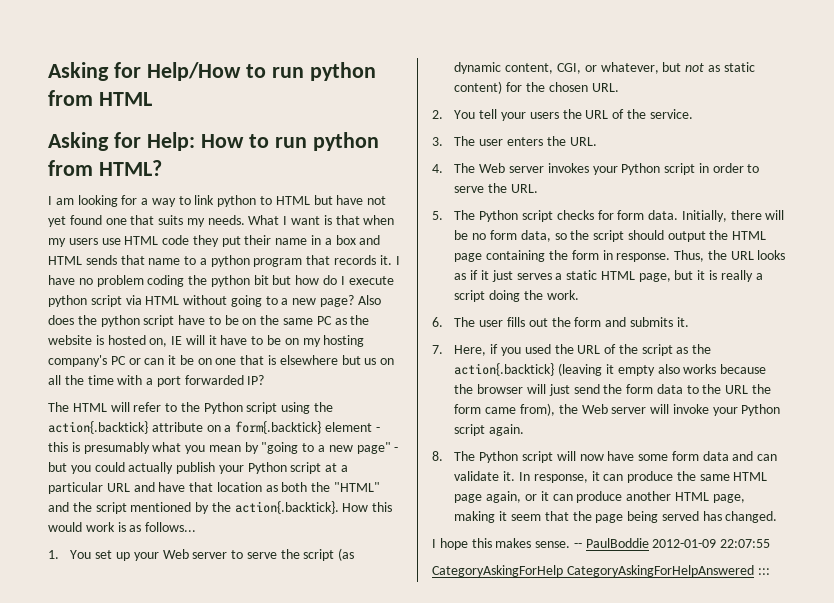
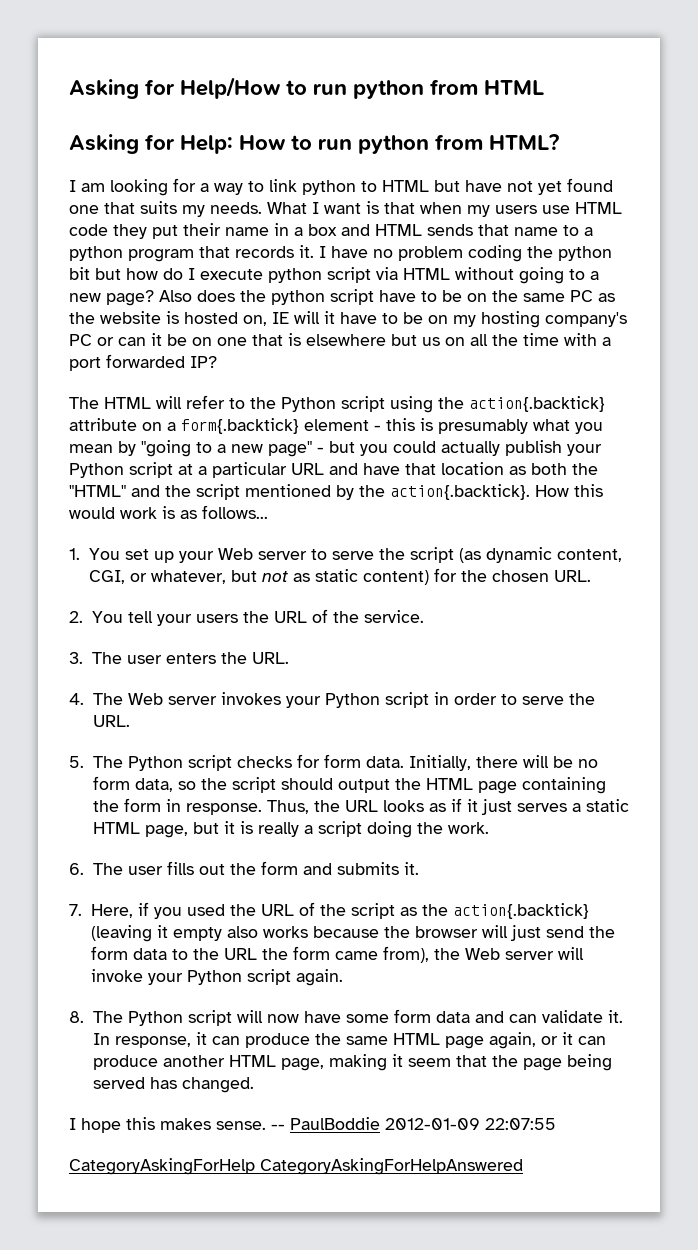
[757,568,770,575] ::: -> (523, 1166) none

